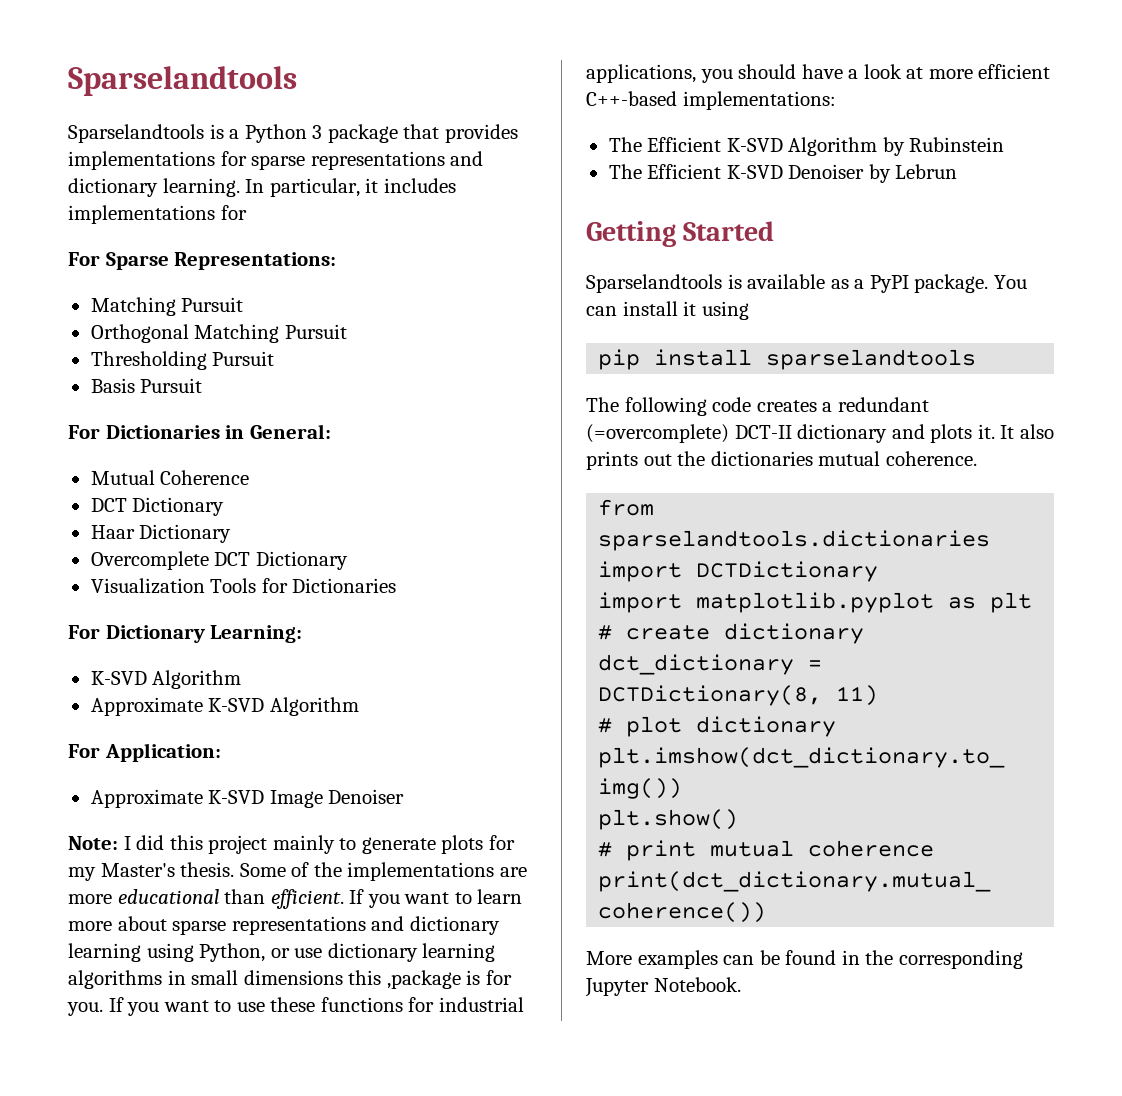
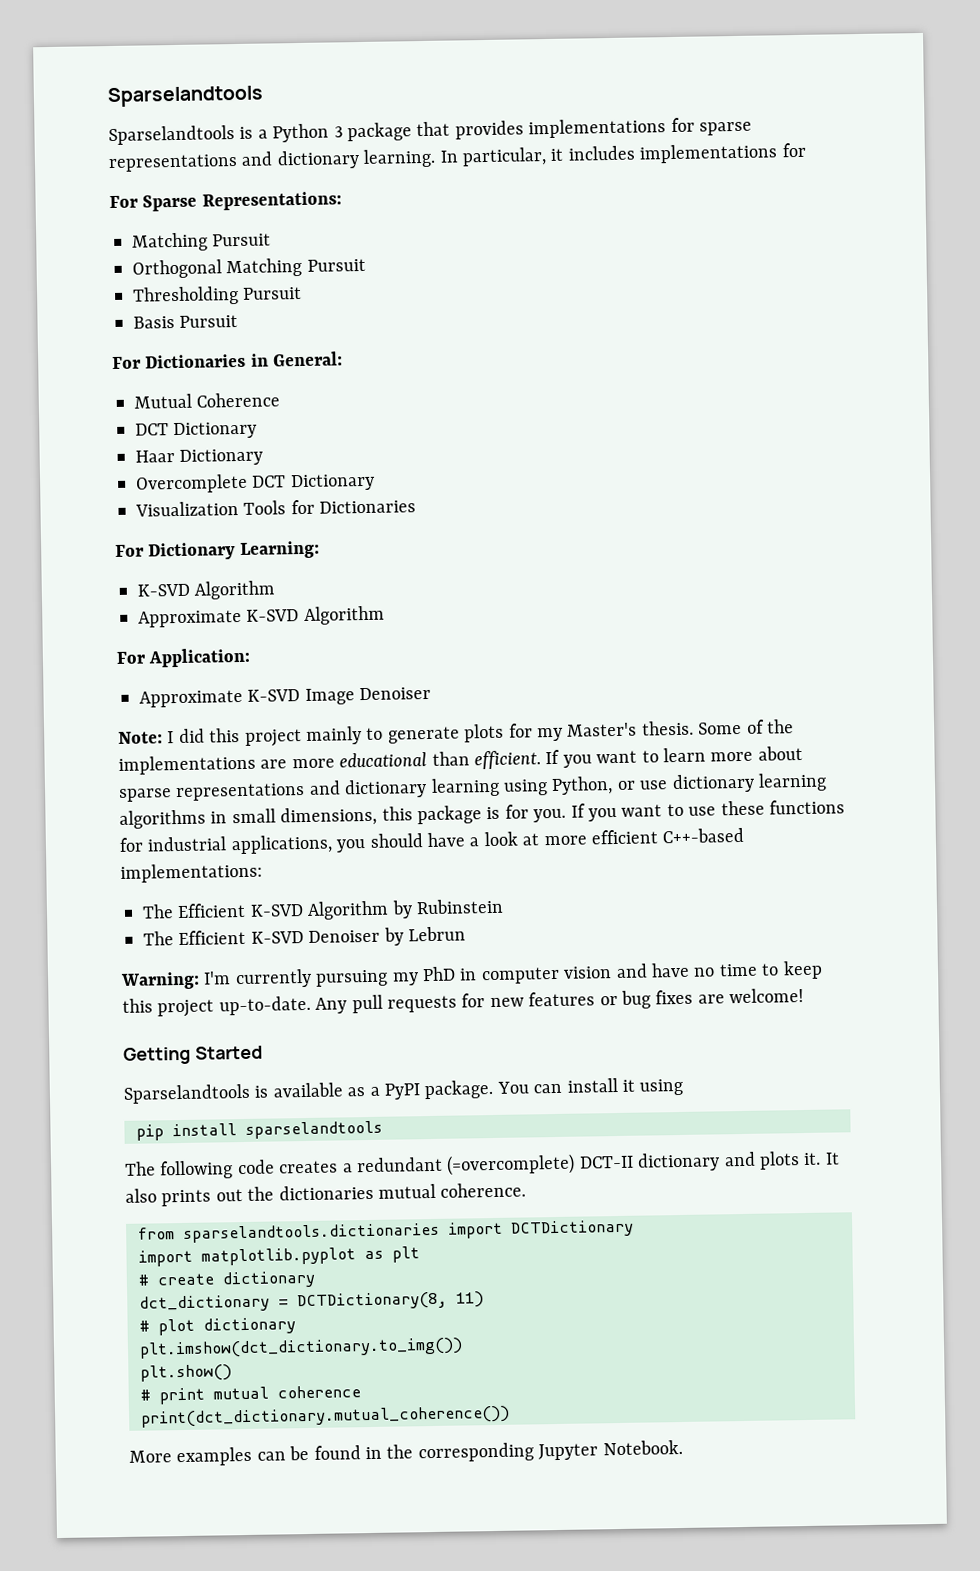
[243,970,461,989] dimensions this ,package -> [280,805,482,827] dimensions, this package
(958, 171) none -> [120,960,823,990] [122,987,805,1018] // Warning: I'm currently pursuing my PhD in computer vision and have no time to keep this project up-to-date. Any pull requests for new features or bug fixes are welcome!

